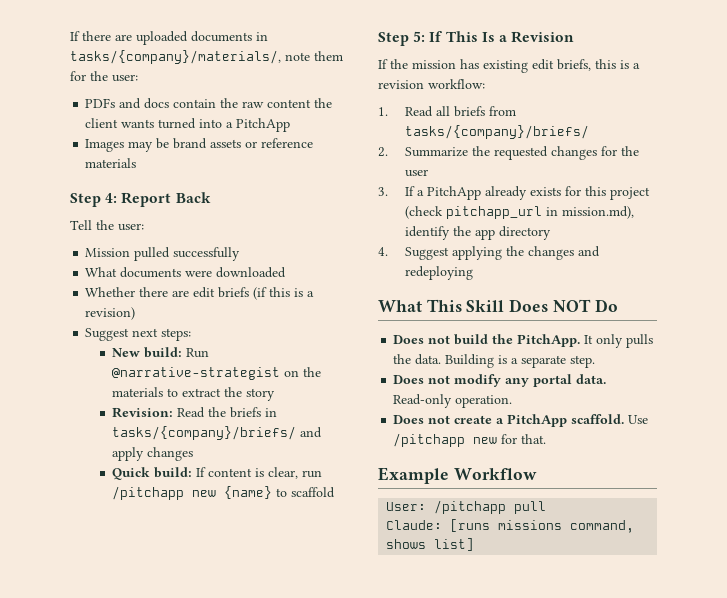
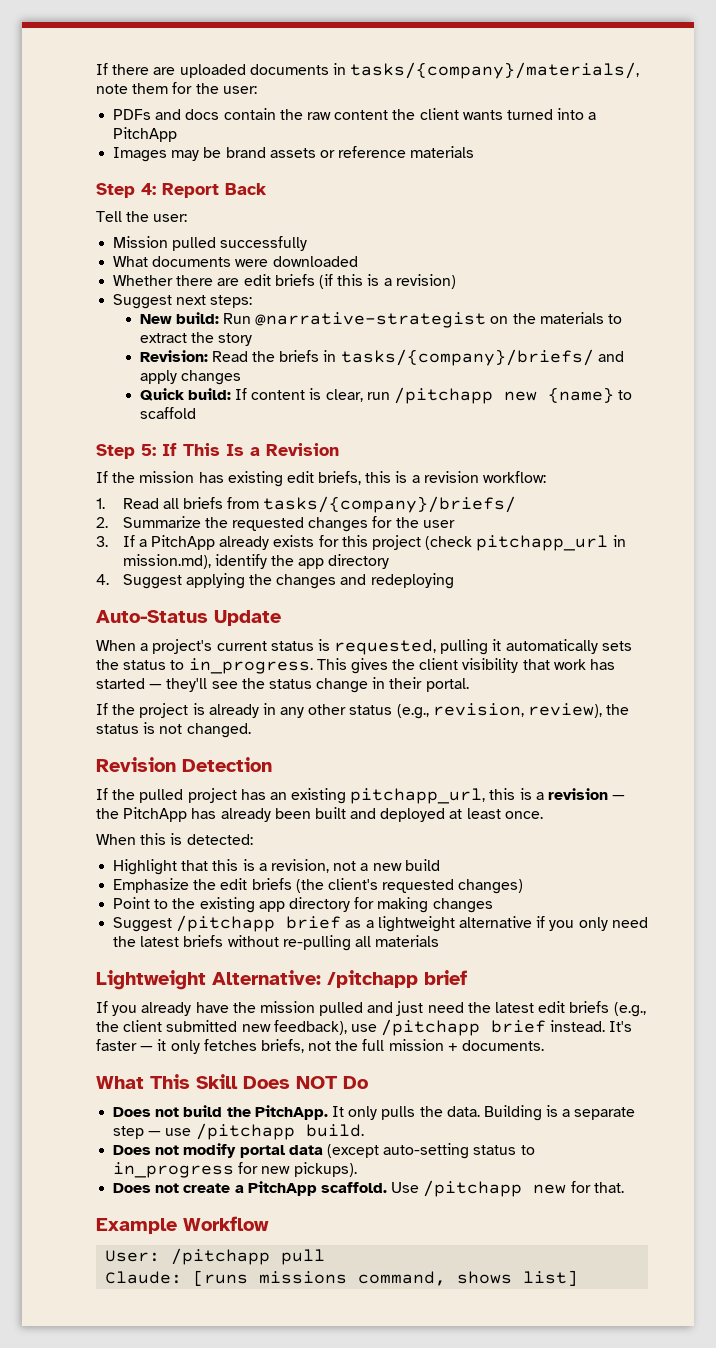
(473, 273) none -> [96,610,281,626] [96,639,632,655] [96,658,616,674] [96,677,469,693] [96,703,630,719] [96,722,251,738] [96,757,272,772] [96,788,626,804] [96,807,543,822] [96,833,253,845] [113,859,440,875] [113,878,524,894] [113,897,493,913] [113,915,648,932] [113,935,440,951] [96,970,467,990] [96,1001,646,1017] [96,1019,633,1036] [96,1039,545,1054] // Auto-Status Update // When a project's current status is requested, pulling it automatically sets the status to in_progress. This gives the client visibility that work has started — they'll see the status change in their portal. // If the project is already in any other status (e.g., revision, review), the status is not changed. // Revision Detection // If the pulled project has an existing pitchapp_url, this is a revision — the PitchApp has already been built and deployed at least once. // When this is detected: // Highlight that this is a revision, not a new build // Emphasize the edit briefs (the client's requested changes) // Point to the existing app directory for making changes // Suggest /pitchapp brief as a lightweight alternative if you only need the latest briefs without re-pulling all materials // Lightweight Alternative: /pitchapp brief // If you already have the mission pulled and just need the latest edit briefs (e.g., the client submitted new feedback), use /pitchapp brief instead. It's faster — it only fetches briefs, not the full mission + documents.
[570,355,596,368] [393,374,607,387] [393,394,513,408] step. // Does not modify any portal data. Read-only operation. -> [113,1123,364,1140] [113,1143,535,1159] [113,1162,357,1178] step — use /pitchapp build. // Does not modify portal data (except auto-setting status to in_progress for new pickups).

